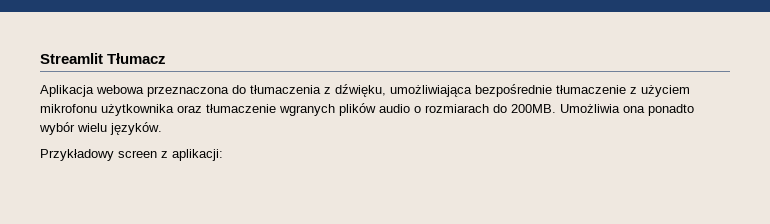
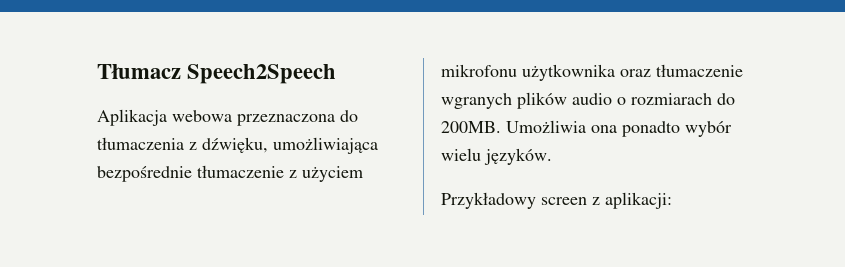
[40,53,103,64] Streamlit -> (97, 71) none
(167, 58) none -> [187,64,337,84] Speech2Speech

